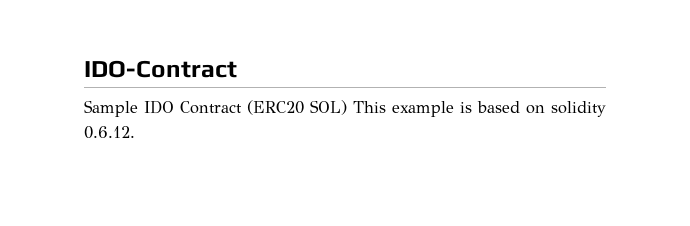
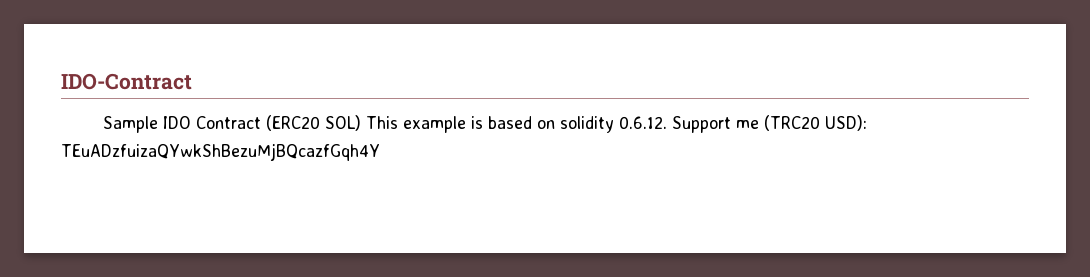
(135, 132) none -> [671,115,867,133] [61,143,380,161] Support me (TRC20 USD): TEuADzfuizaQYwkShBezuMjBQcazfGqh4Y

